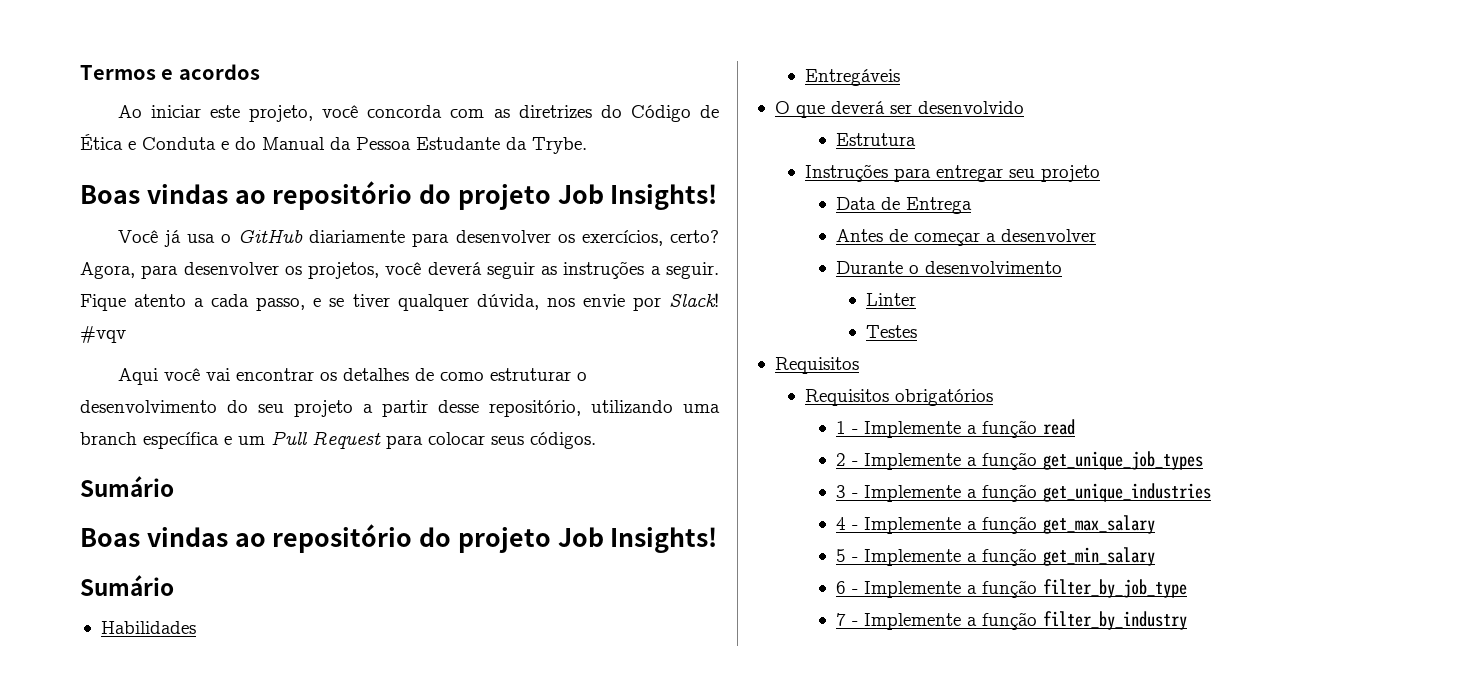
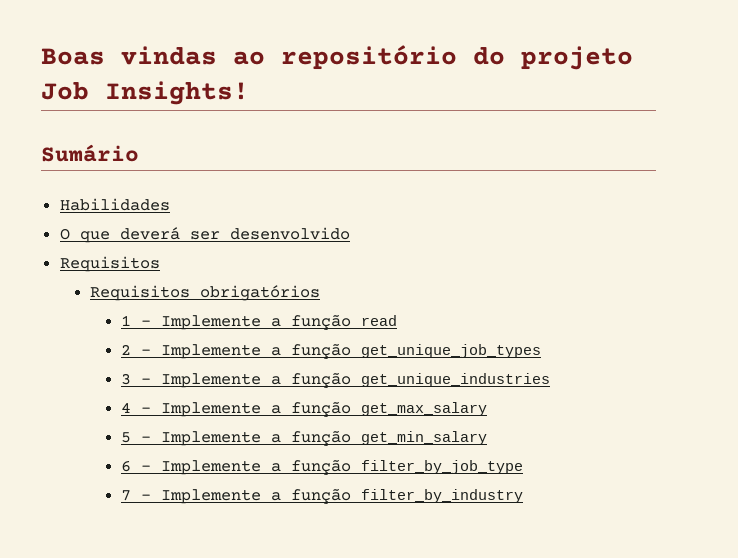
[80,64,260,80] [117,105,719,122] [80,134,587,154] [80,181,718,210] [117,229,719,247] [80,261,719,279] [80,293,720,311] [80,326,126,343] [117,368,587,385] [80,400,720,417] [80,431,596,449] [80,476,174,497] Termos e acordos // Ao iniciar este projeto, você concorda com as diretrizes do Código de Ética e Conduta e do Manual da Pessoa Estudante da Trybe. // Boas vindas ao repositório do projeto Job Insights! // Você já usa o GitHub diariamente para desenvolver os exercícios, certo? Agora, para desenvolver os projetos, você deverá seguir as instruções a seguir. Fique atento a cada passo, e se tiver qualquer dúvida, nos envie por Slack! #vqv // Aqui você vai encontrar os detalhes de como estruturar o desenvolvimento do seu projeto a partir desse repositório, utilizando uma branch específica e um Pull Request para colocar seus códigos. // Sumário // -> (41, 56) none
[805,69,901,86] // Entregáveis -> (170, 204) none
[835,133,916,146] [805,164,1101,182] [835,197,972,214] [835,229,1096,246] [835,261,1062,274] [866,293,917,306] [866,325,918,338] // Estrutura // Instruções para entregar seu projeto // Data de Entrega // Antes de começar a desenvolver // Durante o desenvolvimento // Linter // Testes -> (350, 233) none

